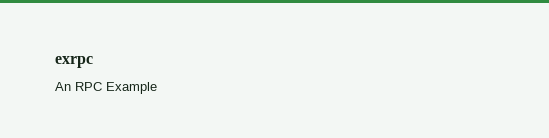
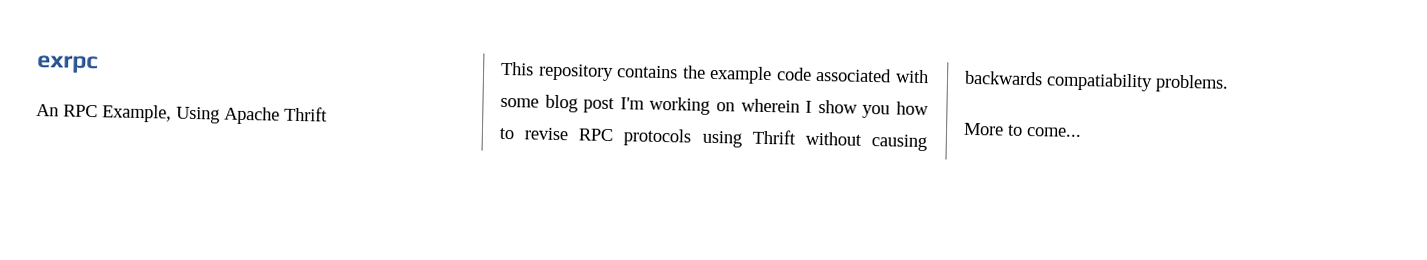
[106,82,157,94] Example -> [102,104,328,125] [501,61,929,85] [500,94,929,119] [499,127,927,152] [964,70,1229,93] [963,122,1082,138] Example, Using Apache Thrift // This repository contains the example code associated with some blog post I'm working on wherein I show you how to revise RPC protocols using Thrift without causing backwards compatiability problems. // More to come...

